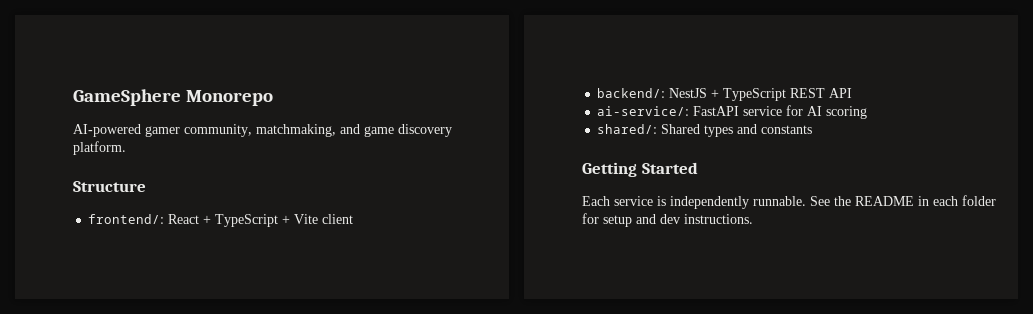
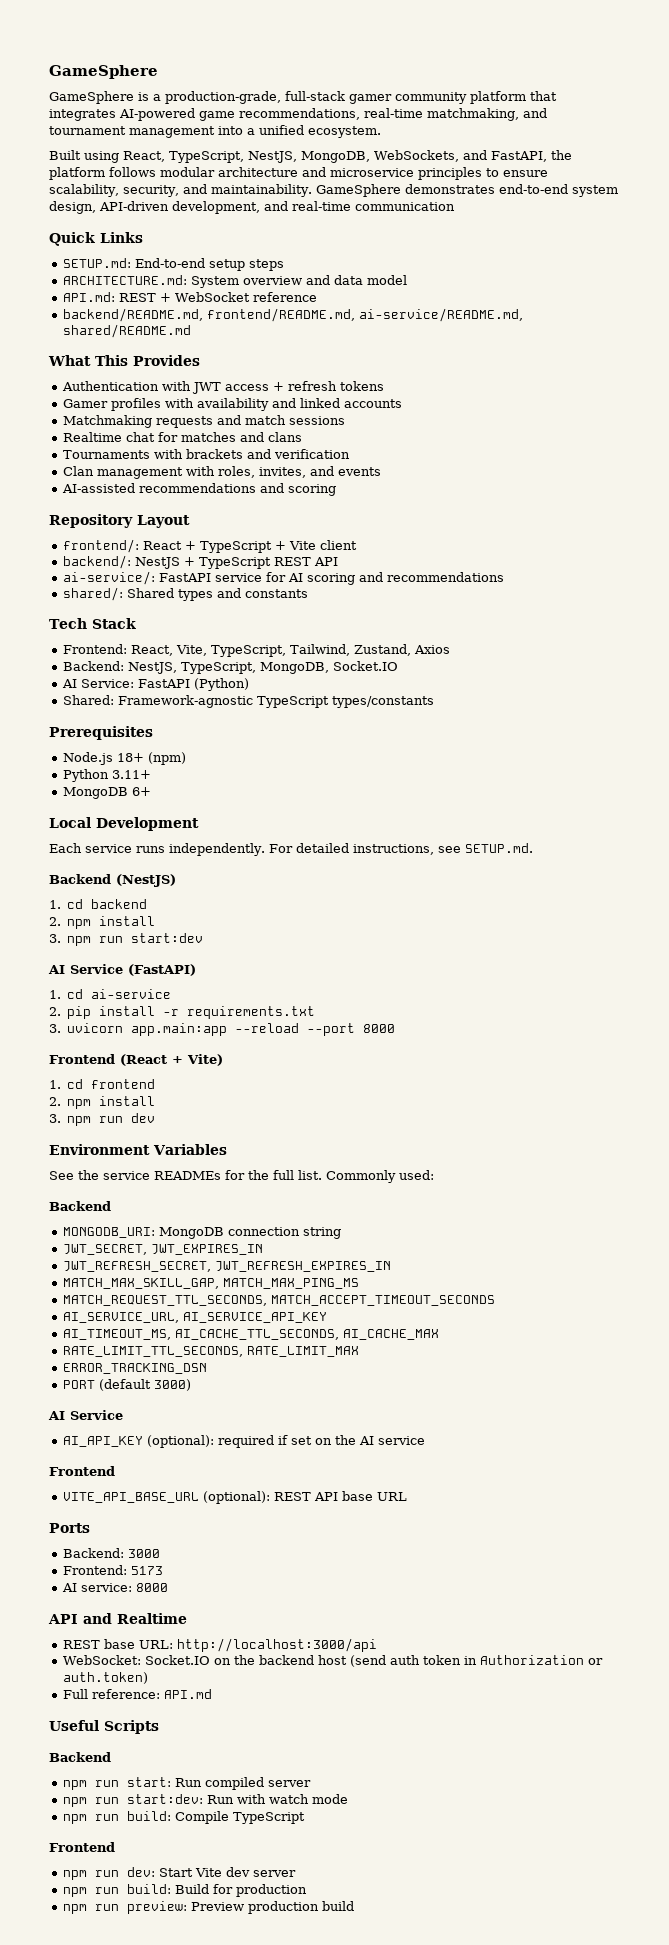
[73,89,274,106] [73,124,452,137] [73,141,126,155] [73,181,146,192] GameSphere Monorepo // AI-powered gamer community, matchmaking, and game discovery platform. // Structure -> [49,65,158,79] [49,91,557,104] [49,108,547,121] [49,125,381,138] [49,150,572,163] [49,167,548,180] [49,184,618,197] [49,201,455,214] [49,232,143,246] [62,258,284,271] [62,275,407,288] [62,292,317,302] [62,308,523,322] [62,324,191,338] [48,355,200,366] [61,381,384,394] [62,398,402,411] [62,415,345,428] [62,432,302,442] [62,449,350,459] [62,466,381,479] [61,483,336,496] [49,514,190,528] GameSphere // GameSphere is a production-grade, full-stack gamer community platform that integrates AI-powered game recommendations, real-time matchmaking, and tournament management into a unified ecosystem. // Built using React, TypeScript, NestJS, MongoDB, WebSockets, and FastAPI, the platform follows modular architecture and microservice principles to ensure scalability, security, and maintainability. GameSphere demonstrates end-to-end system design, API-driven development, and real-time communication // Quick Links // SETUP.md: End-to-end setup steps // ARCHITECTURE.md: System overview and data model // API.md: REST + WebSocket reference // backend/README.md, frontend/README.md, ai-service/README.md, shared/README.md // What This Provides // Authentication with JWT access + refresh tokens // Gamer profiles with availability and linked accounts // Matchmaking requests and match sessions // Realtime chat for matches and clans // Tournaments with brackets and verification // Clan management with roles, invites, and events // AI-assisted recommendations and scoring // Repository Layout
(868, 112) none -> [358,572,504,582] and recommendations
[582,162,698,177] [582,195,996,209] [582,213,753,227] Getting Started // Each service is independently runnable. See the README in each folder for setup and dev instructions. -> [49,618,136,629] [62,644,450,657] [62,661,398,674] [61,678,249,691] [62,695,434,708] [49,726,153,740] [62,752,186,765] [62,769,151,782] [62,787,151,799] [49,817,199,831] [49,843,533,856] [49,874,176,887] [49,899,148,909] [49,916,156,929] [49,933,204,946] [48,964,196,976] [49,989,172,999] [49,1006,316,1019] [49,1023,396,1036] [49,1054,223,1066] [49,1079,156,1089] [49,1096,156,1109] [49,1113,156,1126] [49,1144,227,1155] [49,1170,434,1183] [49,1201,111,1211] [62,1227,341,1239] [62,1244,263,1255] [62,1261,391,1272] [62,1278,359,1289] [62,1295,495,1306] [62,1312,327,1323] [62,1329,439,1340] [62,1346,359,1357] [62,1363,207,1374] [62,1379,191,1391] [48,1410,123,1420] [62,1435,425,1448] [49,1466,115,1476] [62,1491,407,1504] [49,1523,90,1533] [62,1548,160,1558] [62,1565,163,1575] [61,1583,168,1592] [48,1613,187,1624] [62,1638,377,1652] [62,1655,603,1667] [62,1672,148,1684] [62,1689,212,1699] [49,1720,159,1734] [49,1752,111,1762] [62,1777,311,1790] [62,1794,348,1807] [62,1811,305,1824] [49,1842,115,1852] [62,1867,296,1880] [62,1884,307,1897] [62,1901,354,1914] Tech Stack // Frontend: React, Vite, TypeScript, Tailwind, Zustand, Axios // Backend: NestJS, TypeScript, MongoDB, Socket.IO // AI Service: FastAPI (Python) // Shared: Framework-agnostic TypeScript types/constants // Prerequisites // Node.js 18+ (npm) // Python 3.11+ // MongoDB 6+ // Local Development // Each service runs independently. For detailed instructions, see SETUP.md. // Backend (NestJS) // 1. cd backend // 2. npm install // 3. npm run start:dev // AI Service (FastAPI) // 1. cd ai-service // 2. pip install -r requirements.txt // 3. uvicorn app.main:app --reload --port 8000 // Frontend (React + Vite) // 1. cd frontend // 2. npm install // 3. npm run dev // Environment Variables // See the service READMEs for the full list. Commonly used: // Backend // MONGODB_URI: MongoDB connection string // JWT_SECRET, JWT_EXPIRES_IN // JWT_REFRESH_SECRET, JWT_REFRESH_EXPIRES_IN // MATCH_MAX_SKILL_GAP, MATCH_MAX_PING_MS // MATCH_REQUEST_TTL_SECONDS, MATCH_ACCEPT_TIMEOUT_SECONDS // AI_SERVICE_URL, AI_SERVICE_API_KEY // AI_TIMEOUT_MS, AI_CACHE_TTL_SECONDS, AI_CACHE_MAX // RATE_LIMIT_TTL_SECONDS, RATE_LIMIT_MAX // ERROR_TRACKING_DSN // PORT (default 3000) // AI Service // AI_API_KEY (optional): required if set on the AI service // Frontend // VITE_API_BASE_URL (optional): REST API base URL // Ports // Backend: 3000 // Frontend: 5173 // AI service: 8000 // API and Realtime // REST base URL: http://localhost:3000/api // WebSocket: Socket.IO on the backend host (send auth token in Authorization or auth.token) // Full reference: API.md // Useful Scripts // Backend // npm run start: Run compiled server // npm run start:dev: Run with watch mode // npm run build: Compile TypeScript // Frontend // npm run dev: Start Vite dev server // npm run build: Build for production // npm run preview: Preview production build

